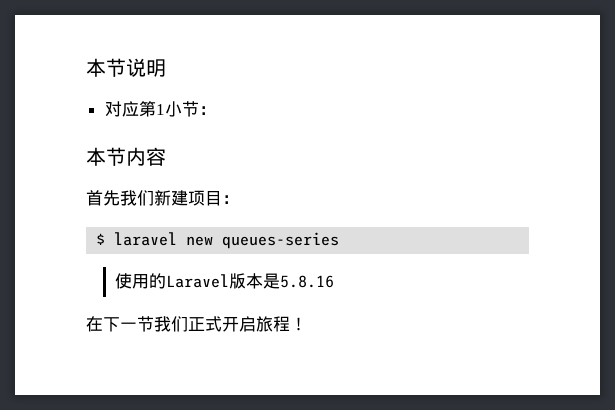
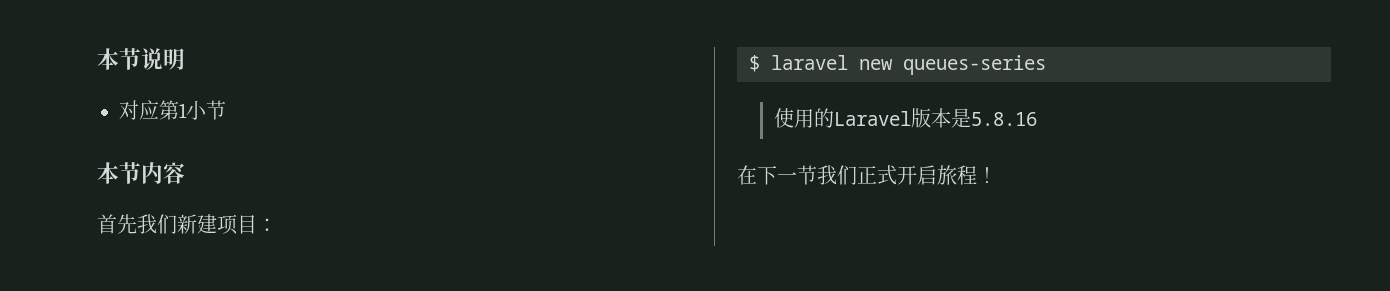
[198,106,216,115] ： -> (226, 110) none

